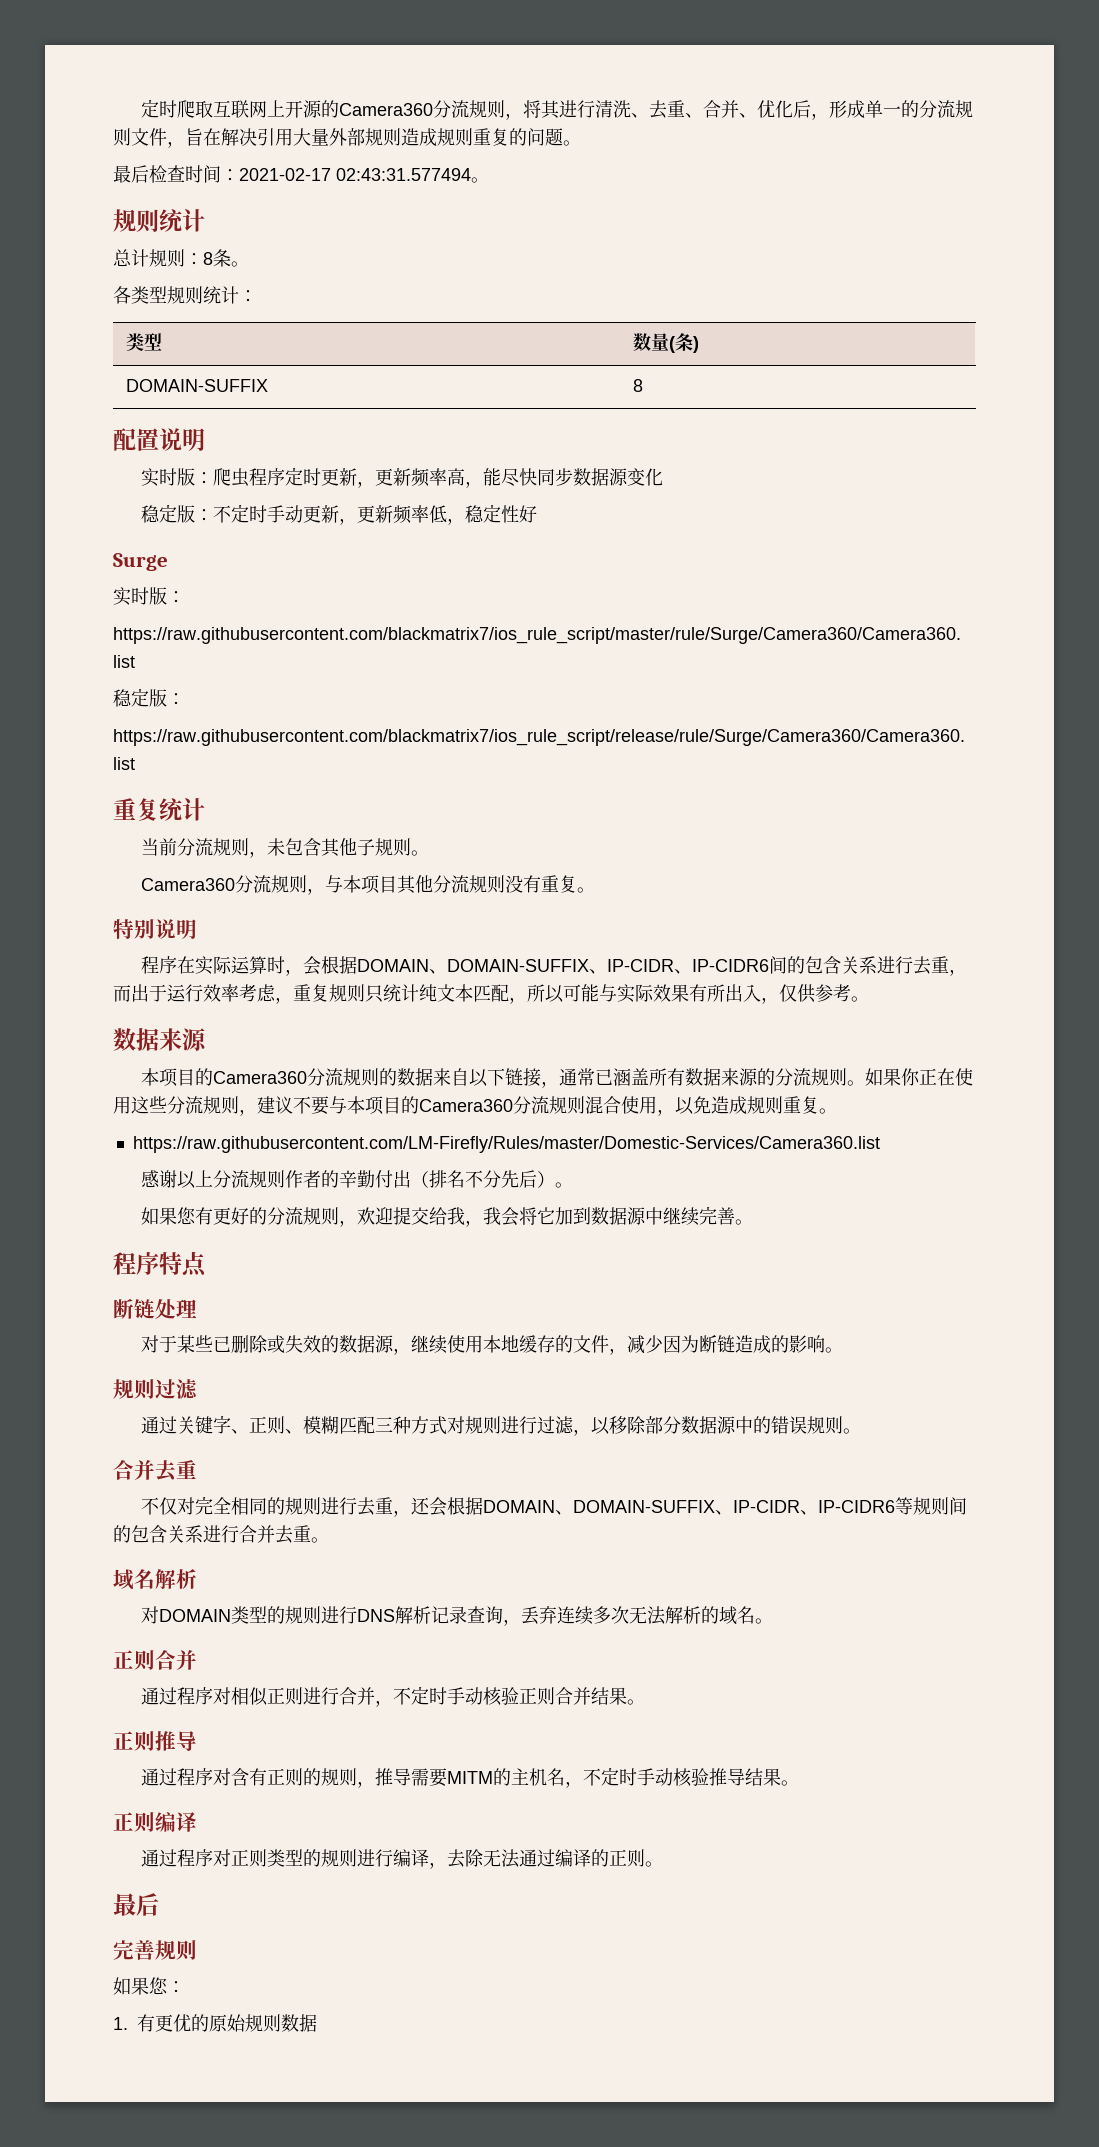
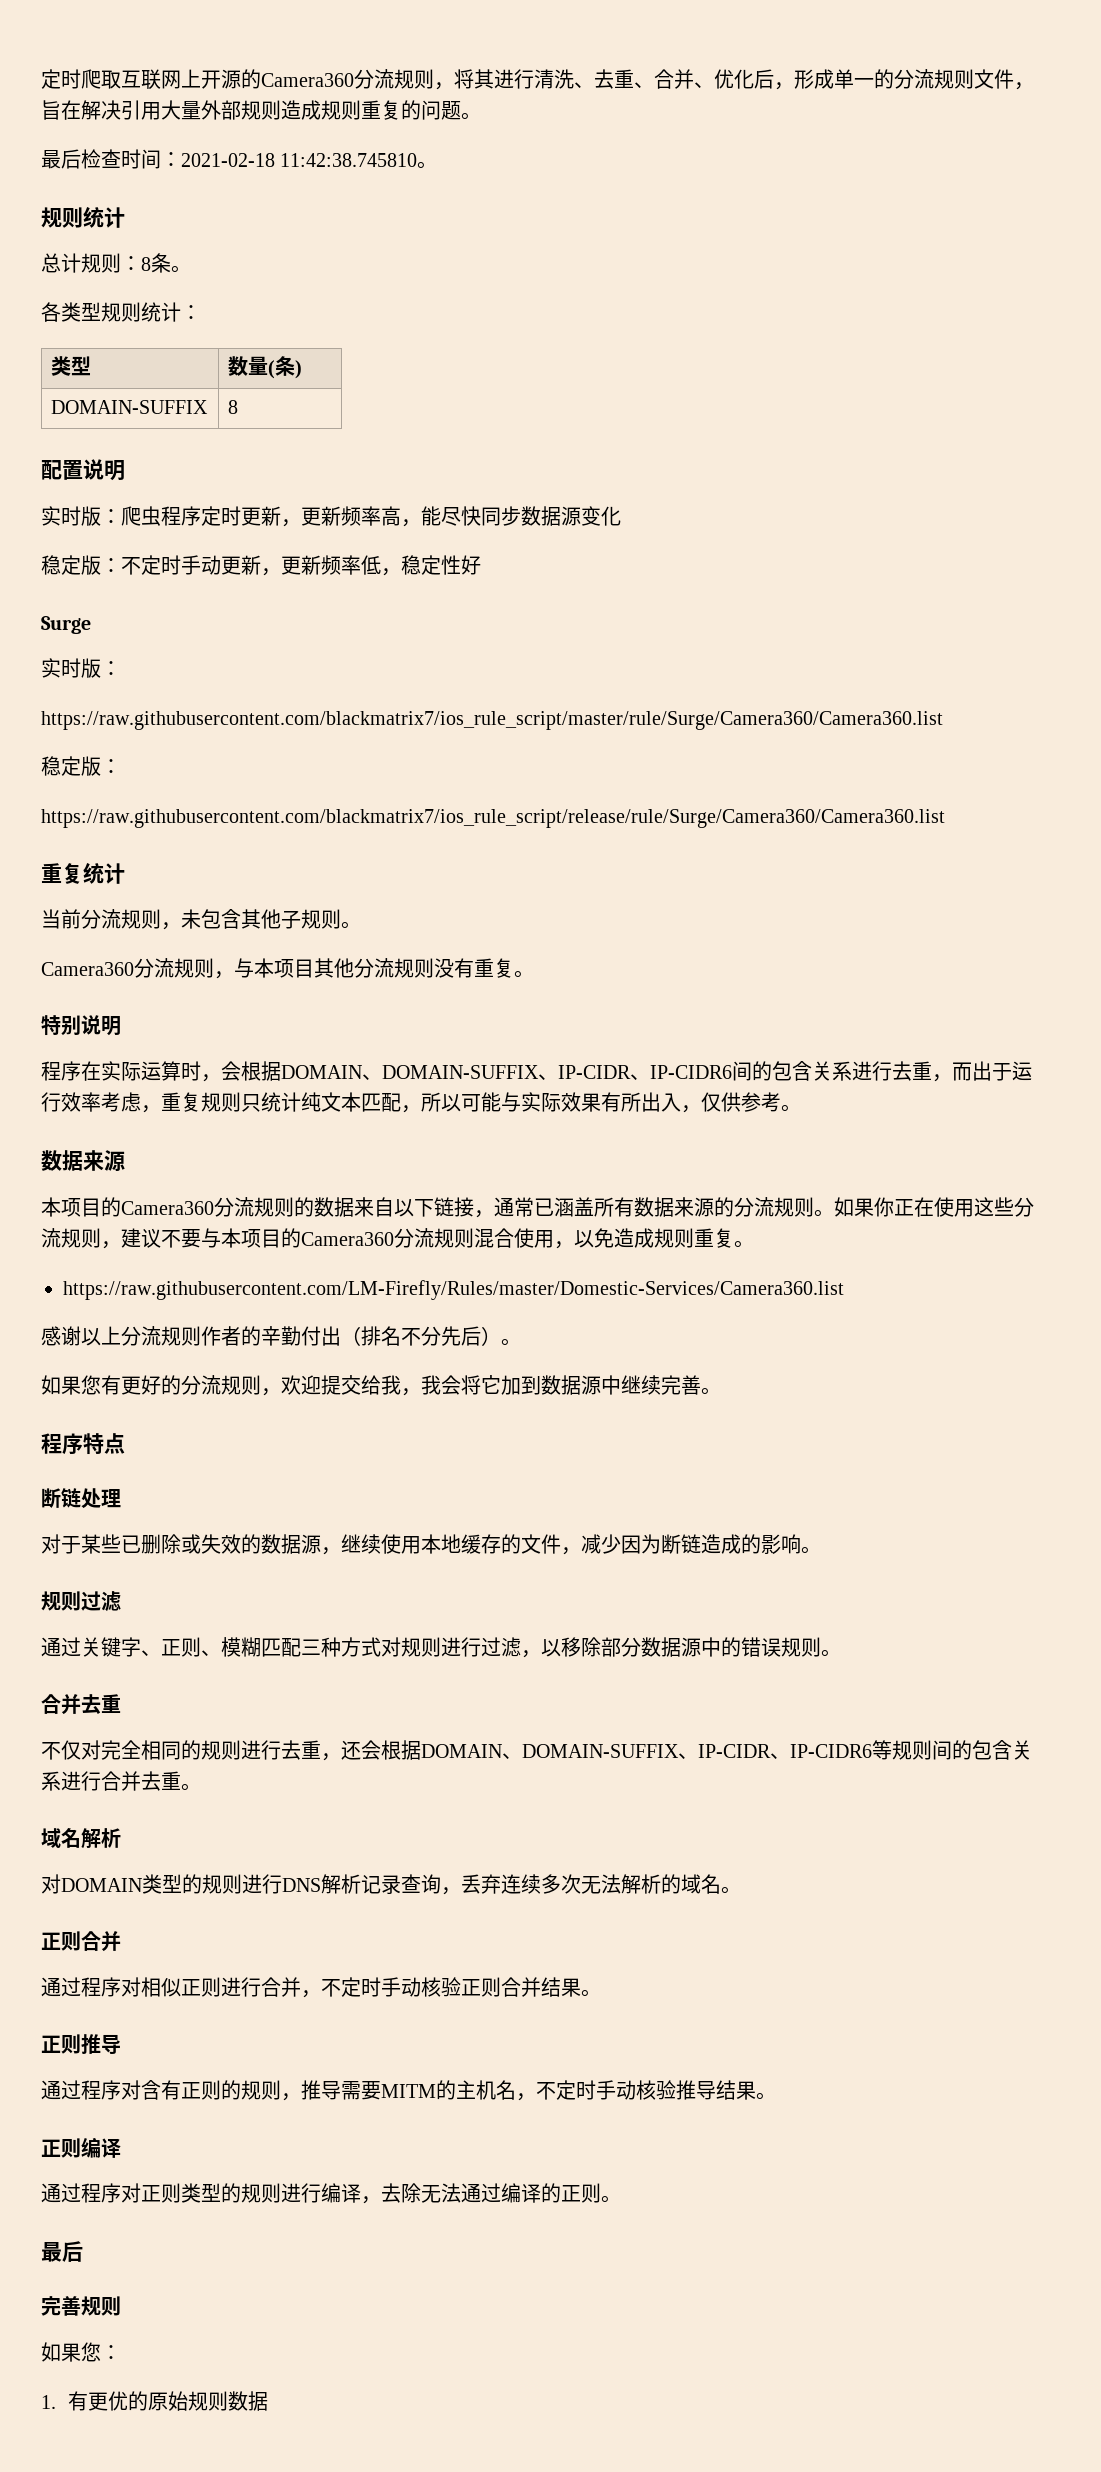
[239,168,471,181] 2021-02-17 02:43:31.577494 -> [181,153,418,167] 2021-02-18 11:42:38.745810

